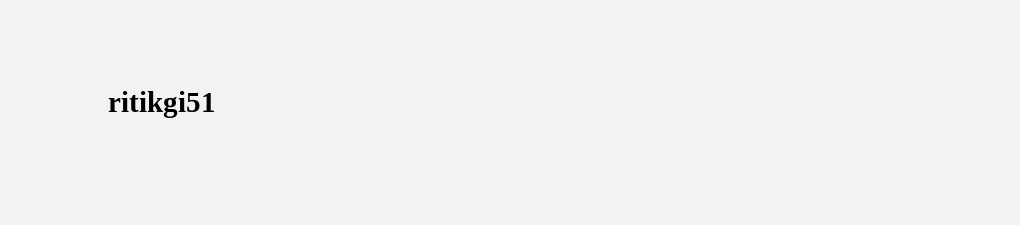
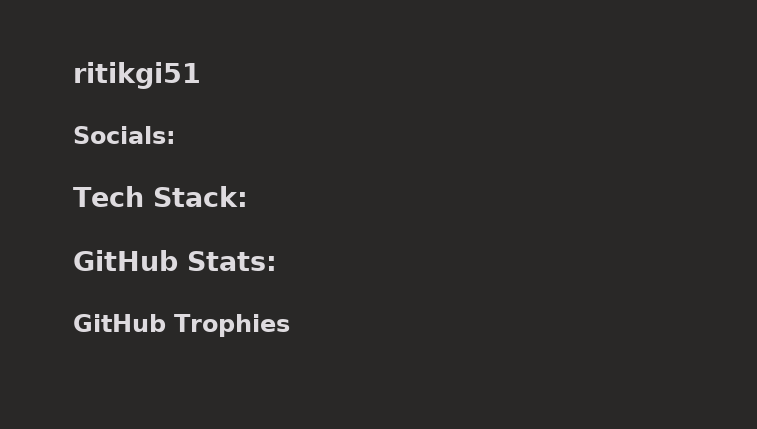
(216, 104) none -> [73,126,176,144] [73,186,248,207] [73,250,277,271] [73,314,290,337] // Socials: // Tech Stack: // GitHub Stats: // GitHub Trophies

